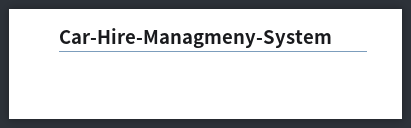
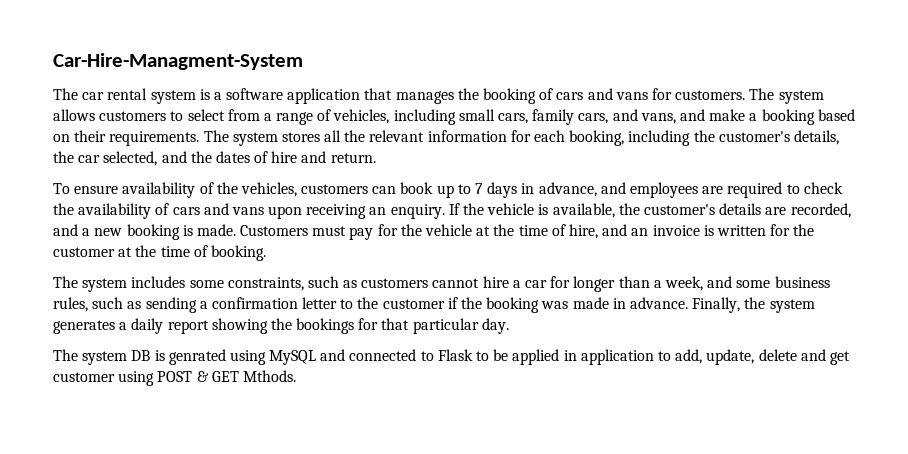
[59,28,332,48] Car-Hire-Managmeny-System -> [53,53,303,70] [53,88,824,104] [53,109,855,125] [53,130,839,146] [53,151,376,166] [53,182,843,198] [53,203,851,219] [53,224,815,240] [53,245,266,261] [53,276,830,292] [53,297,815,313] [53,318,509,334] [53,349,850,365] [53,370,296,386] Car-Hire-Managment-System // The car rental system is a software application that manages the booking of cars and vans for customers. The system allows customers to select from a range of vehicles, including small cars, family cars, and vans, and make a booking based on their requirements. The system stores all the relevant information for each booking, including the customer's details, the car selected, and the dates of hire and return. // To ensure availability of the vehicles, customers can book up to 7 days in advance, and employees are required to check the availability of cars and vans upon receiving an enquiry. If the vehicle is available, the customer's details are recorded, and a new booking is made. Customers must pay for the vehicle at the time of hire, and an invoice is written for the customer at the time of booking. // The system includes some constraints, such as customers cannot hire a car for longer than a week, and some business rules, such as sending a confirmation letter to the customer if the booking was made in advance. Finally, the system generates a daily report showing the bookings for that particular day. // The system DB is genrated using MySQL and connected to Flask to be applied in application to add, update, delete and get customer using POST & GET Mthods.

